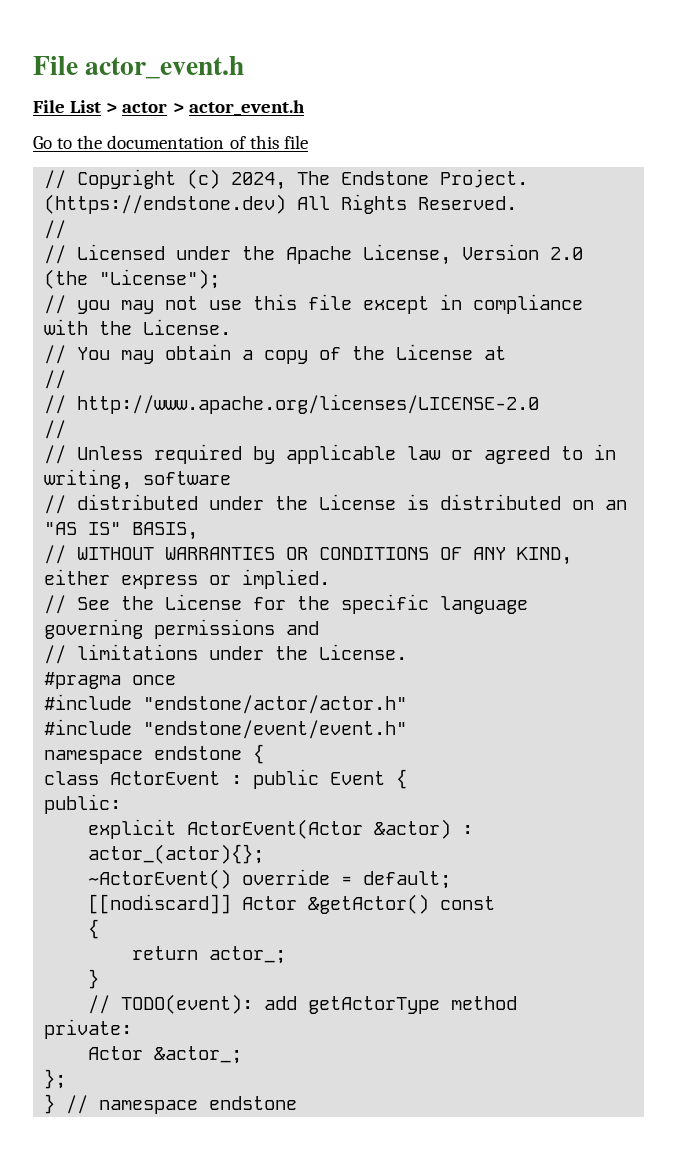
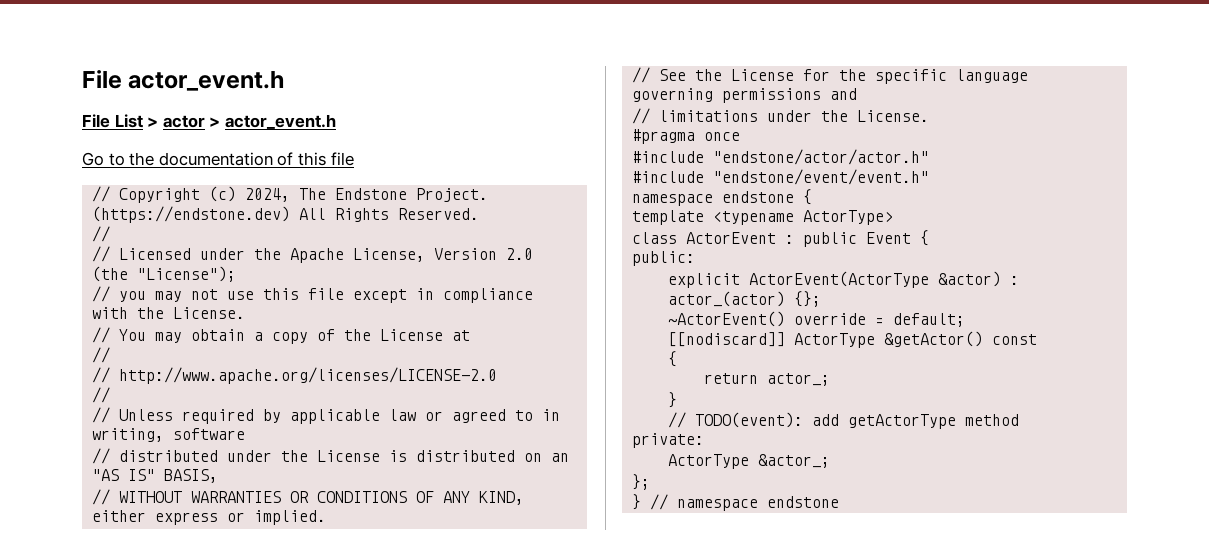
(265, 754) none -> [632,210,894,225] // template <typename ActorType>
[187,819,364,839] ActorEvent(Actor -> [749,271,930,288] ActorEvent(ActorType
[88,844,265,864] actor_(actor){}; -> [668,291,822,307] actor_(actor) {};
[242,896,298,910] Actor -> [794,333,876,348] ActorType
[88,1046,144,1060] Actor -> [668,454,750,469] ActorType

